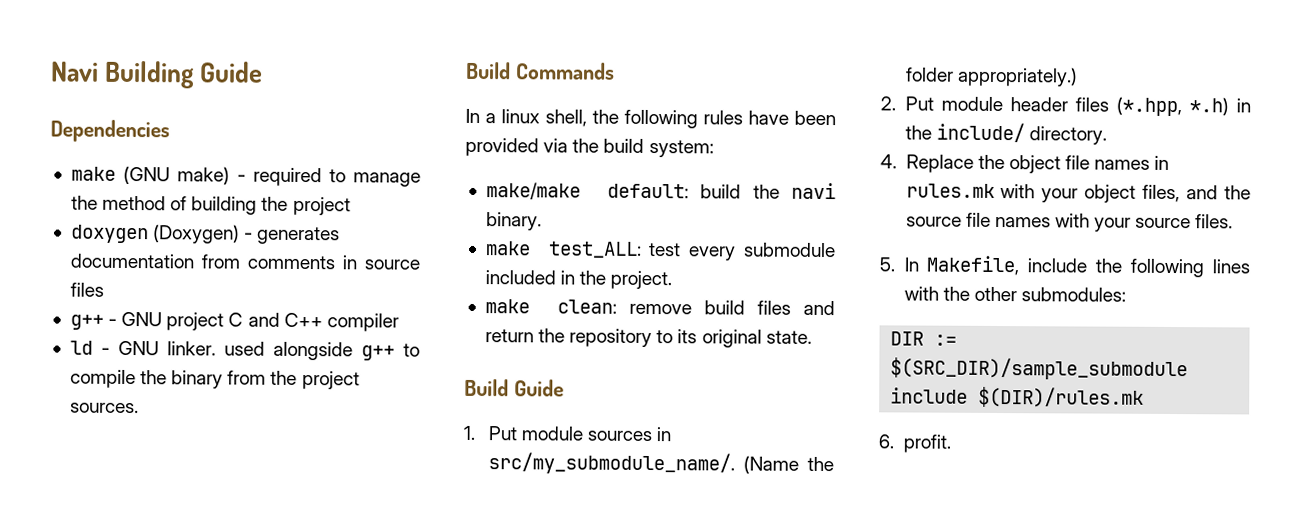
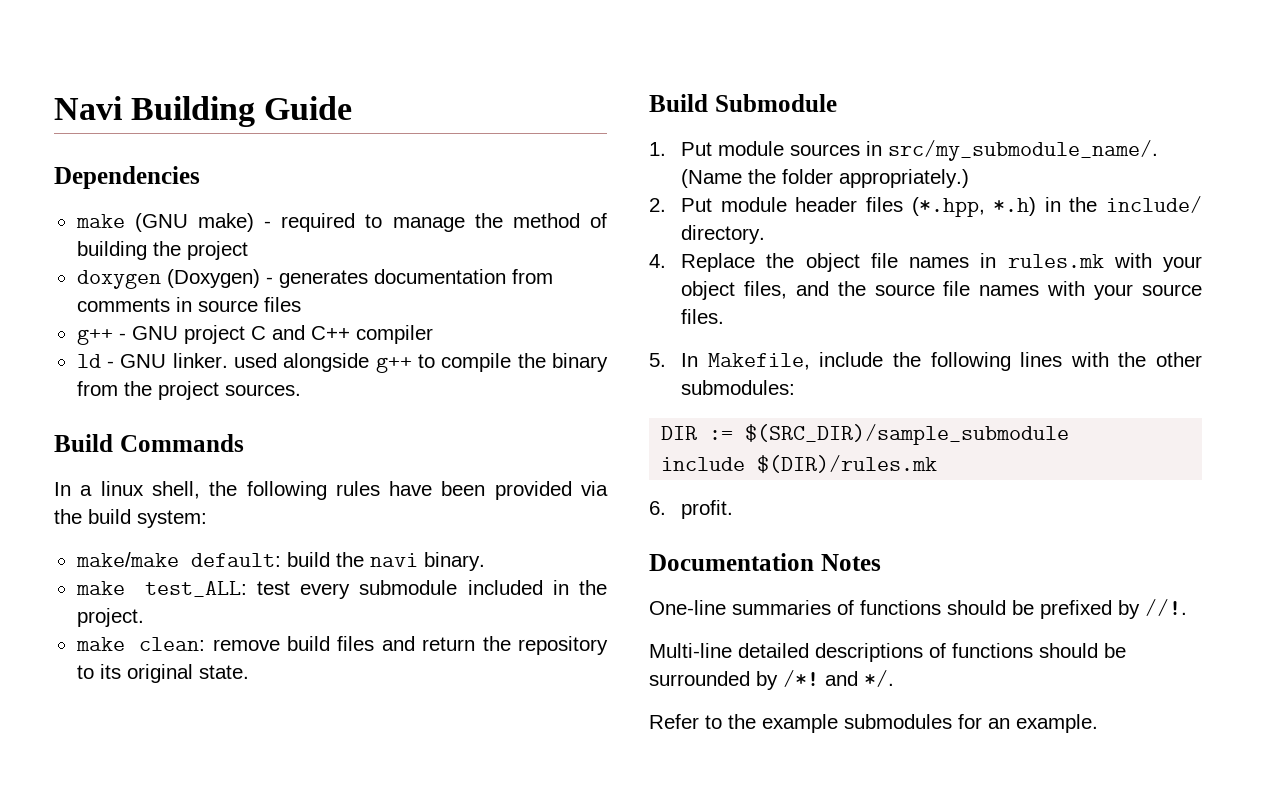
[513,379,564,397] Guide -> [714,94,837,112] Submodule
(951, 443) none -> [649,553,881,571] [649,599,1187,619] [649,643,1126,662] [649,670,894,690] [649,714,1098,733] // Documentation Notes // One-line summaries of functions should be prefixed by //!. // Multi-line detailed descriptions of functions should be surrounded by /*! and */. // Refer to the example submodules for an example.

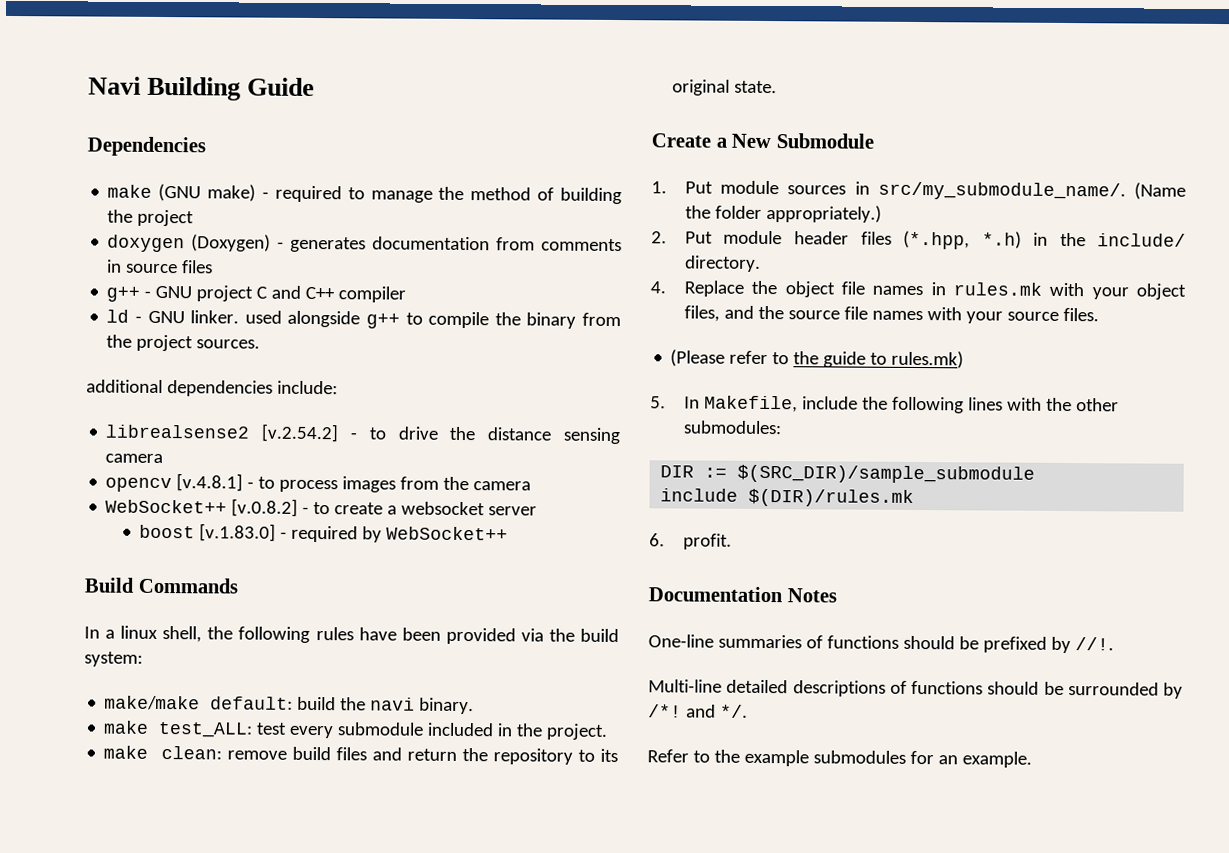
(301, 390) none -> [86,379,338,397] [105,423,620,445] [105,453,164,464] [105,473,532,493] [105,498,538,517] [139,523,509,543] // additional dependencies include: // librealsense2 [v.2.54.2] - to drive the distance sensing camera // opencv [v.4.8.1] - to process images from the camera // WebSocket++ [v.0.8.2] - to create a websocket server // boost [v.1.83.0] - required by WebSocket++
[649,94,708,112] Build -> [651,133,772,149] Create a New
(725, 316) none -> [670,349,965,369] // (Please refer to the guide to rules.mk)

